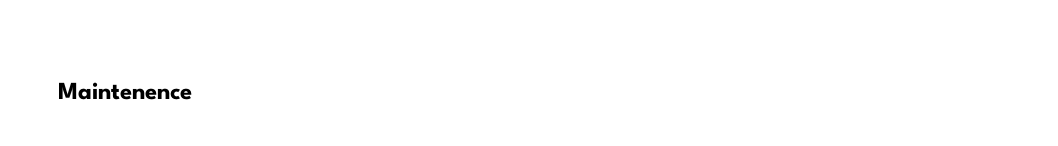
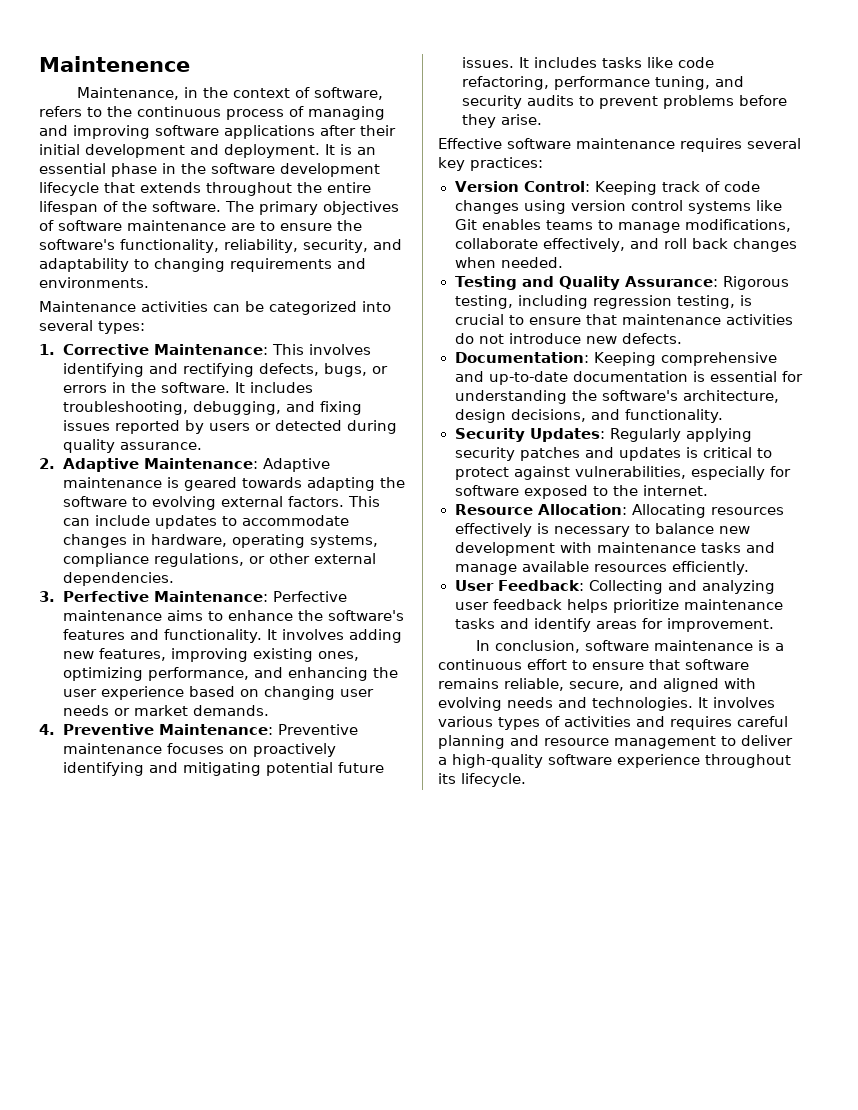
(192, 91) none -> [77,87,384,100] [39,106,385,120] [39,125,396,139] [39,144,376,158] [39,163,380,177] [39,182,371,196] [39,201,399,215] [39,220,362,231] [39,239,402,253] [39,258,366,272] [39,277,149,288] [39,301,391,315] [39,320,145,334] [39,344,371,355] [62,363,388,377] [62,382,313,393] [62,401,362,415] [62,420,397,434] [62,439,202,453] [39,458,330,472] [62,477,405,491] [62,496,380,510] [62,515,349,529] [62,534,378,548] [62,553,376,567] [62,572,174,586] [39,591,347,602] [62,610,404,621] [62,629,403,643] [62,648,359,662] [62,667,398,681] [62,686,374,700] [62,705,269,716] [39,724,358,735] [62,743,336,757] [62,762,384,776] [461,57,714,68] [461,76,744,90] [461,95,787,109] [461,114,542,128] [438,138,801,152] [438,157,543,171] [454,181,760,195] [454,200,782,214] [454,219,791,233] [454,238,797,252] [454,257,563,268] [454,276,790,290] [454,295,752,309] [454,314,793,325] [454,333,682,344] [454,352,777,366] [454,371,803,385] [454,390,779,404] [454,409,724,423] [454,428,752,442] [454,447,772,461] [454,466,791,480] [454,485,708,499] [454,504,784,518] [454,523,750,537] [454,542,775,556] [454,561,750,575] [454,580,775,594] [454,599,783,613] [454,618,774,632] [476,640,785,653] [438,659,749,670] [438,678,756,692] [438,697,775,711] [438,716,788,730] [438,735,793,749] [438,754,791,768] [438,773,526,787] // Maintenance, in the context of software, refers to the continuous process of managing and improving software applications after their initial development and deployment. It is an essential phase in the software development lifecycle that extends throughout the entire lifespan of the software. The primary objectives of software maintenance are to ensure the software's functionality, reliability, security, and adaptability to changing requirements and environments. // Maintenance activities can be categorized into several types: // 1. Corrective Maintenance: This involves identifying and rectifying defects, bugs, or errors in the software. It includes troubleshooting, debugging, and fixing issues reported by users or detected during quality assurance. // 2. Adaptive Maintenance: Adaptive maintenance is geared towards adapting the software to evolving external factors. This can include updates to accommodate changes in hardware, operating systems, compliance regulations, or other external dependencies. // 3. Perfective Maintenance: Perfective maintenance aims to enhance the software's features and functionality. It involves adding new features, improving existing ones, optimizing performance, and enhancing the user experience based on changing user needs or market demands. // 4. Preventive Maintenance: Preventive maintenance focuses on proactively identifying and mitigating potential future issues. It includes tasks like code refactoring, performance tuning, and security audits to prevent problems before they arise. // Effective software maintenance requires several key practices: // Version Control: Keeping track of code changes using version control systems like Git enables teams to manage modifications, collaborate effectively, and roll back changes when needed. // Testing and Quality Assurance: Rigorous testing, including regression testing, is crucial to ensure that maintenance activities do not introduce new defects. // Documentation: Keeping comprehensive and up-to-date documentation is essential for understanding the software's architecture, design decisions, and functionality. // Security Updates: Regularly applying security patches and updates is critical to protect against vulnerabilities, especially for software exposed to the internet. // Resource Allocation: Allocating resources effectively is necessary to balance new development with maintenance tasks and manage available resources efficiently. // User Feedback: Collecting and analyzing user feedback helps prioritize maintenance tasks and identify areas for improvement. // In conclusion, software maintenance is a continuous effort to ensure that software remains reliable, secure, and aligned with evolving needs and technologies. It involves various types of activities and requires careful planning and resource management to deliver a high-quality software experience throughout its lifecycle.

